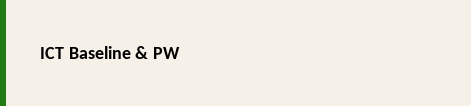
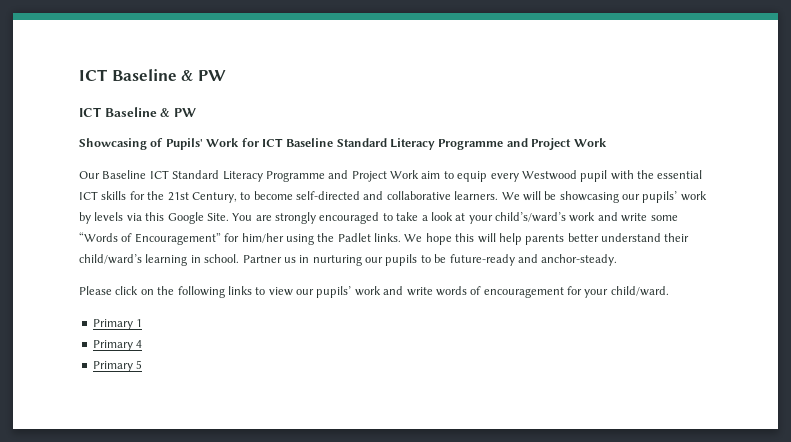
[40,46,181,59] ICT Baseline & PW -> [79,69,226,81] [79,107,196,117] [79,138,607,150] [79,170,703,182] [79,191,707,203] [79,212,678,224] [79,232,690,245] [79,254,618,266] [79,286,669,298] [92,319,143,330] [92,340,143,351] [92,360,143,372] ICT Baseline & PW // ICT Baseline & PW // Showcasing of Pupils' Work for ICT Baseline Standard Literacy Programme and Project Work // Our Baseline ICT Standard Literacy Programme and Project Work aim to equip every Westwood pupil with the essential ICT skills for the 21st Century, to become self-directed and collaborative learners. We will be showcasing our pupils’ work by levels via this Google Site. You are strongly encouraged to take a look at your child’s/ward’s work and write some “Words of Encouragement” for him/her using the Padlet links. We hope this will help parents better understand their child/ward’s learning in school. Partner us in nurturing our pupils to be future-ready and anchor-steady. // Please click on the following links to view our pupils’ work and write words of encouragement for your child/ward. // Primary 1 // Primary 4 // Primary 5

